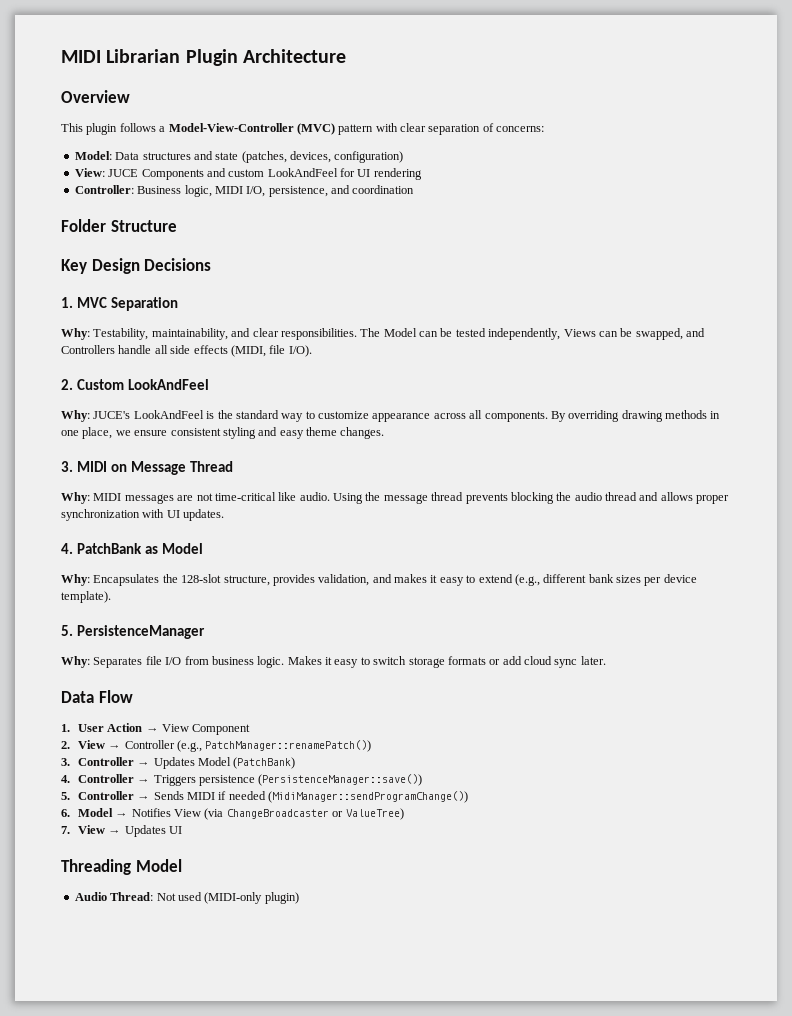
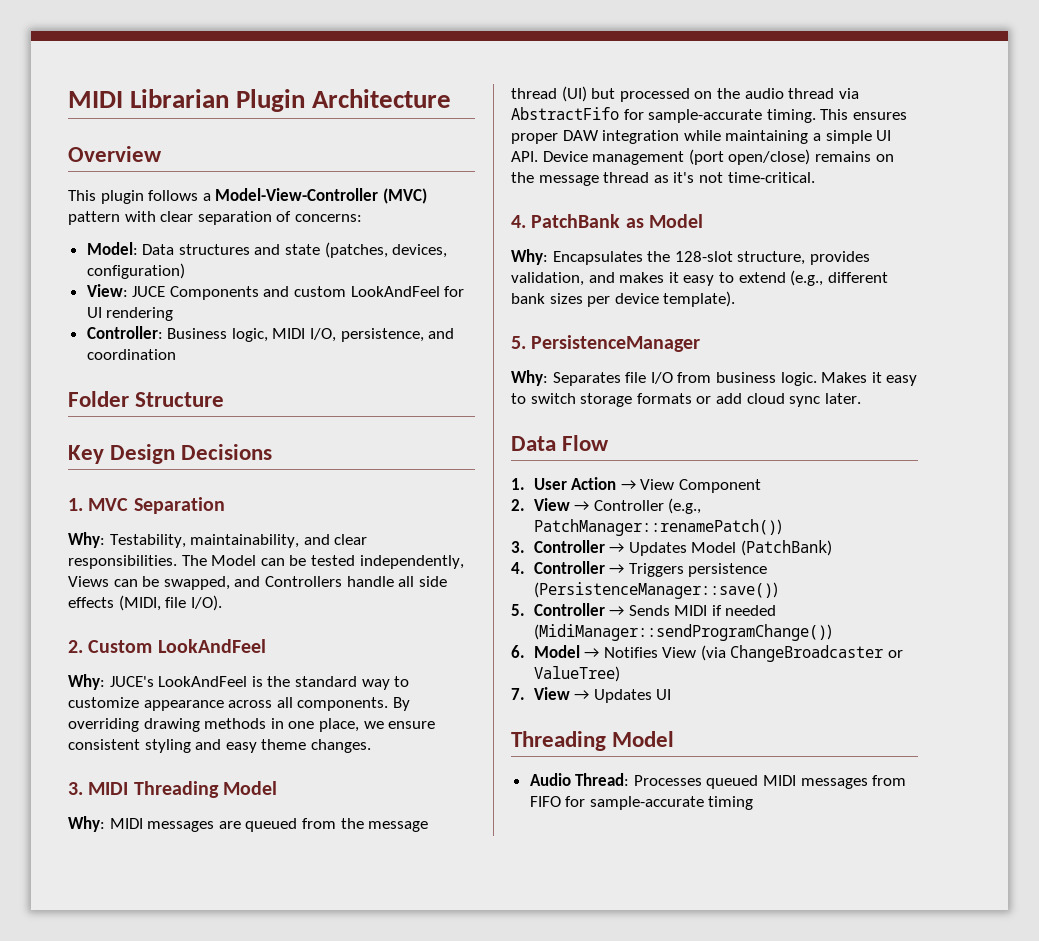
[110,461,233,475] on Message Thread -> [133,781,277,798] Threading Model
[196,492,730,504] [61,509,225,521] not time-critical like audio. Using the message thread prevents blocking the audio thread and allows proper synchronization with UI updates. -> [245,818,429,832] [511,86,859,102] [511,107,907,123] [511,130,892,144] [511,149,894,165] [511,172,815,186] queued from the message thread (UI) but processed on the audio thread via AbstractFifo for sample-accurate timing. This ensures proper DAW integration while maintaining a simple UI API. Device management (port open/close) remains on the message thread as it's not time-critical.
[156,892,299,904] Not used (MIDI-only plugin) -> [633,775,907,789] [529,796,754,810] Processes queued MIDI messages from FIFO for sample-accurate timing

